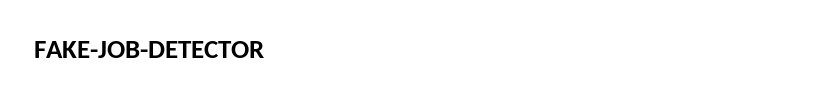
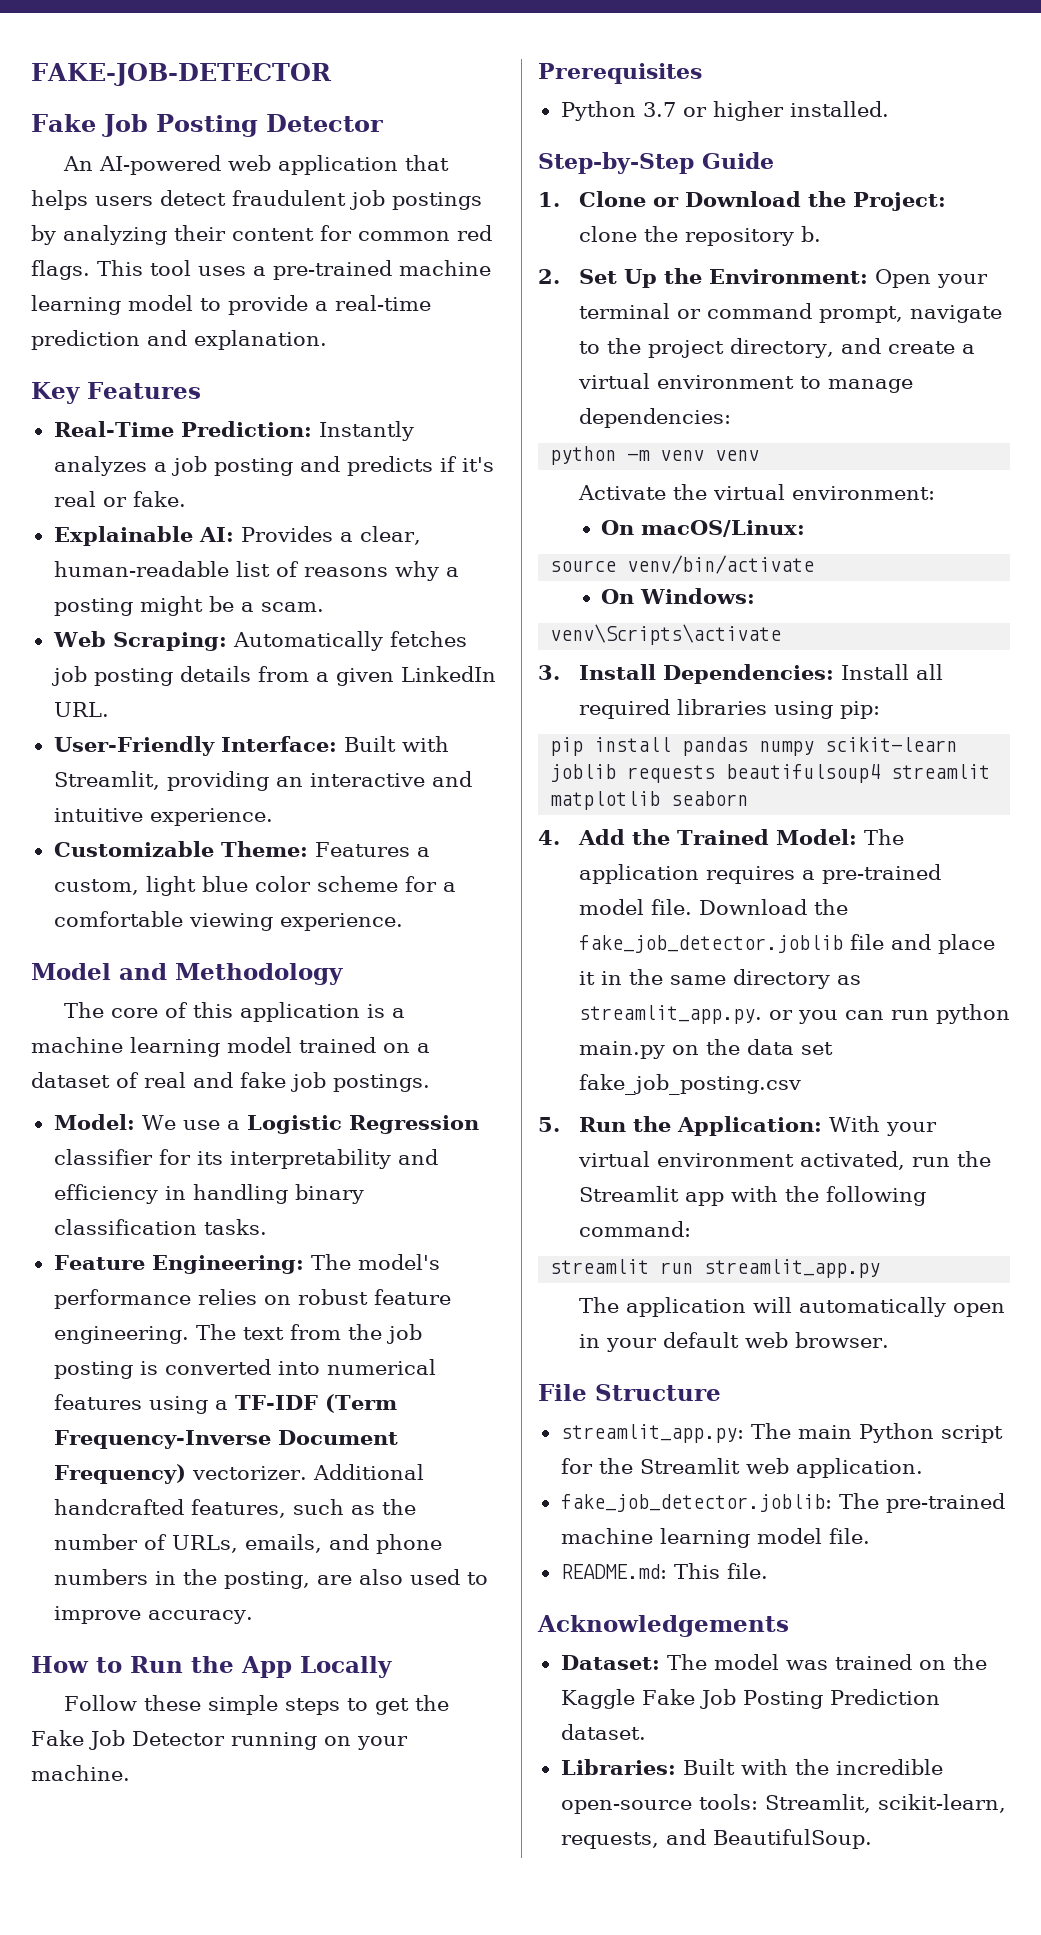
(264, 49) none -> [31,114,383,137] [63,155,450,175] [31,190,482,210] [31,225,492,245] [31,260,491,280] [31,295,431,315] [31,330,327,350] [31,382,201,404] [53,421,414,441] [53,456,494,476] [53,491,186,507] [53,526,421,546] [53,561,459,581] [53,596,324,616] [52,631,467,651] [50,666,496,686] [53,702,109,717] [53,736,449,756] [53,771,472,791] [53,808,273,826] [53,841,430,857] [53,876,456,896] [53,911,403,931] [31,963,343,985] [64,1002,406,1022] [31,1037,430,1057] [31,1072,430,1092] [53,1114,479,1134] [53,1149,438,1169] [53,1184,364,1204] [53,1219,267,1235] [53,1254,440,1274] [53,1289,451,1309] [53,1324,422,1344] [53,1359,436,1379] [53,1394,397,1414] [53,1430,398,1449] [53,1464,424,1484] [53,1499,416,1518] [53,1534,442,1554] [53,1569,488,1589] [53,1606,253,1624] [31,1656,392,1678] [64,1695,450,1715] [31,1730,408,1750] [31,1765,130,1781] [538,63,702,84] [560,101,889,121] [538,152,774,174] [538,191,946,211] [578,226,821,246] [538,268,988,288] [578,303,1002,323] [578,338,975,358] [577,373,913,393] [578,408,731,428] [550,446,760,465] [577,484,935,500] [601,520,806,537] [550,555,815,574] [601,588,756,604] [550,624,782,645] [538,664,943,684] [578,699,880,719] [550,737,958,756] [550,764,991,783] [550,791,749,810] [538,829,904,845] [578,864,941,884] [578,899,848,915] [578,934,995,954] [578,969,861,989] [578,1004,1010,1024] [578,1039,833,1059] [578,1074,801,1095] [538,1116,937,1136] [577,1151,991,1170] [578,1186,926,1206] [578,1221,691,1237] [550,1259,881,1278] [578,1297,1005,1317] [578,1332,889,1352] [538,1384,721,1401] [560,1423,1003,1443] [560,1458,923,1478] [560,1493,1005,1513] [560,1528,870,1548] [560,1563,768,1579] [537,1615,789,1637] [560,1654,987,1670] [560,1689,940,1709] [560,1724,646,1740] [560,1759,943,1775] [560,1794,1006,1814] [560,1829,872,1849] // Fake Job Posting Detector // An AI-powered web application that helps users detect fraudulent job postings by analyzing their content for common red flags. This tool uses a pre-trained machine learning model to provide a real-time prediction and explanation. // Key Features // Real-Time Prediction: Instantly analyzes a job posting and predicts if it's real or fake. // Explainable AI: Provides a clear, human-readable list of reasons why a posting might be a scam. // Web Scraping: Automatically fetches job posting details from a given LinkedIn URL. // User-Friendly Interface: Built with Streamlit, providing an interactive and intuitive experience. // Customizable Theme: Features a custom, light blue color scheme for a comfortable viewing experience. // Model and Methodology // The core of this application is a machine learning model trained on a dataset of real and fake job postings. // Model: We use a Logistic Regression classifier for its interpretability and efficiency in handling binary classification tasks. // Feature Engineering: The model's performance relies on robust feature engineering. The text from the job posting is converted into numerical features using a TF-IDF (Term Frequency-Inverse Document Frequency) vectorizer. Additional handcrafted features, such as the number of URLs, emails, and phone numbers in the posting, are also used to improve accuracy. // How to Run the App Locally // Follow these simple steps to get the Fake Job Detector running on your machine. // Prerequisites // Python 3.7 or higher installed. // Step-by-Step Guide // 1. Clone or Download the Project: clone the repository b. // 2. Set Up the Environment: Open your terminal or command prompt, navigate to the project directory, and create a virtual environment to manage dependencies: // python -m venv venv // Activate the virtual environment: // On macOS/Linux: // source venv/bin/activate // On Windows: // venv\Scripts\activate // 3. Install Dependencies: Install all required libraries using pip: // pip install pandas numpy scikit-learn joblib requests beautifulsoup4 streamlit matplotlib seaborn // 4. Add the Trained Model: The application requires a pre-trained model file. Download the fake_job_detector.joblib file and place it in the same directory as streamlit_app.py. or you can run python main.py on the data set fake_job_posting.csv // 5. Run the Application: With your virtual environment activated, run the Streamlit app with the following command: // streamlit run streamlit_app.py // The application will automatically open in your default web browser. // File Structure // streamlit_app.py: The main Python script for the Streamlit web application. // fake_job_detector.joblib: The pre-trained machine learning model file. // README.md: This file. // Acknowledgements // Dataset: The model was trained on the Kaggle Fake Job Posting Prediction dataset. // Libraries: Built with the incredible open-source tools: Streamlit, scikit-learn, requests, and BeautifulSoup.

